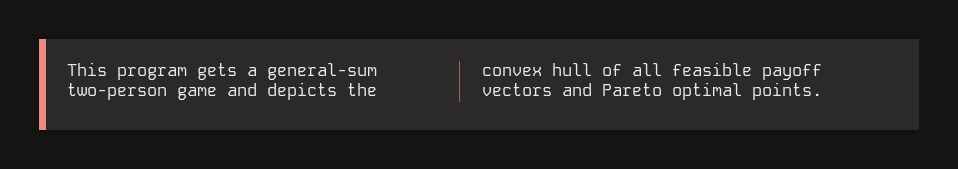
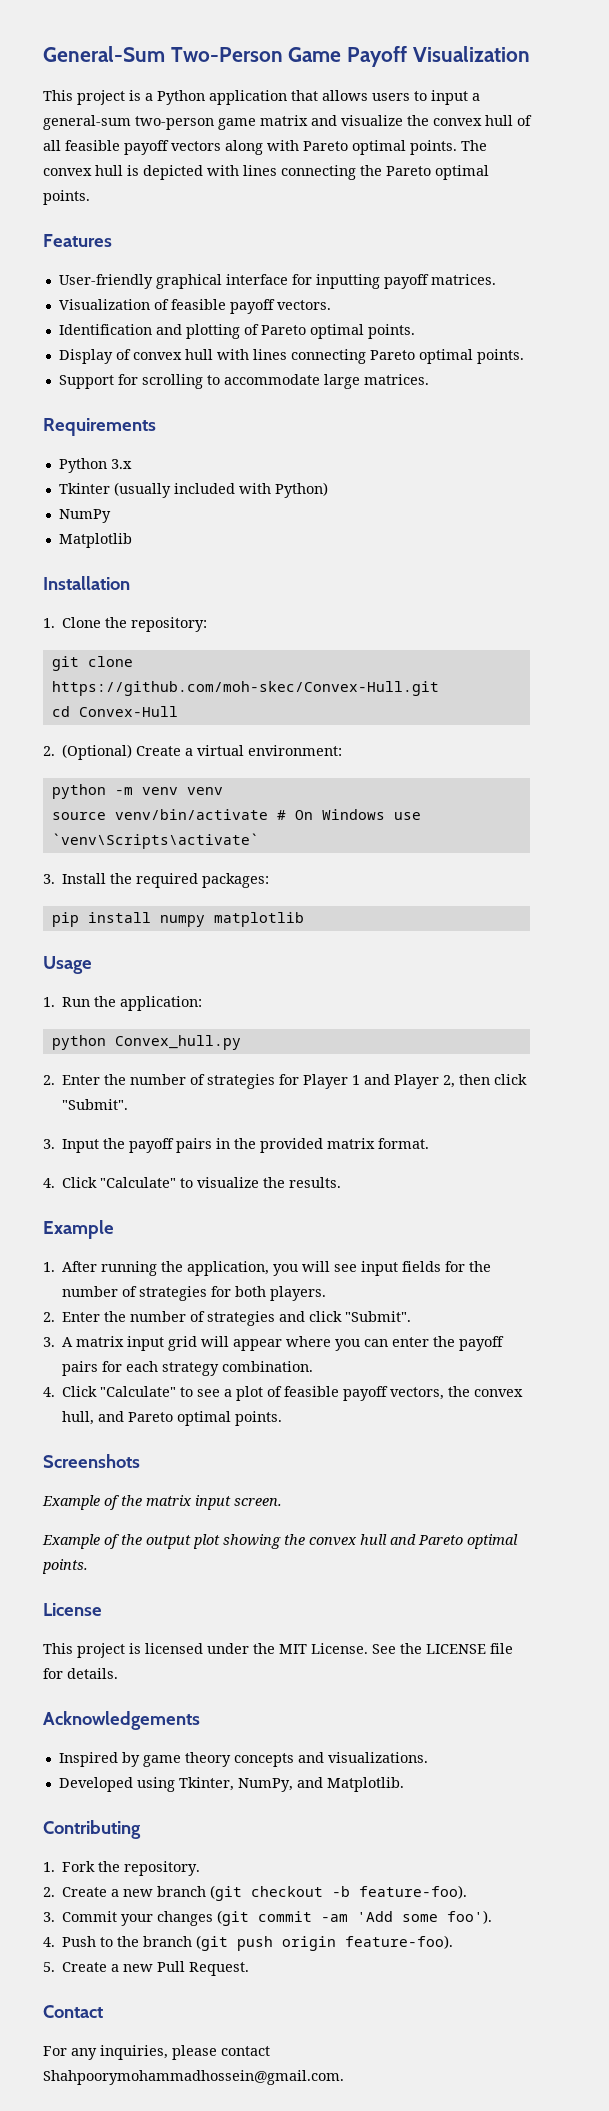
[67,62,237,80] This program gets -> [43,46,530,67] [43,90,468,105] General-Sum Two-Person Game Payoff Visualization // This project is a Python application that allows users to input
[227,82,337,100] and depicts -> [260,115,403,126] matrix and visualize
[562,82,822,100] and Pareto optimal points. -> [225,140,487,155] [43,165,489,180] [43,190,90,205] [43,234,112,247] [58,274,496,289] [58,299,331,314] [58,324,415,339] [58,349,524,364] [58,374,429,389] [43,418,156,436] [58,458,132,473] [58,482,328,498] [58,509,111,523] [58,533,132,548] [43,576,130,590] [43,617,208,632] [51,656,133,671] [51,681,439,696] [51,706,178,717] [43,744,343,760] [51,784,223,799] [51,809,421,820] [51,833,259,849] [43,873,270,888] [51,912,304,927] [43,956,92,974] [43,996,203,1011] [51,1035,241,1050] [43,1074,528,1089] [62,1099,129,1110] [43,1138,430,1153] [43,1177,342,1188] [43,1220,114,1239] [43,1261,492,1276] [62,1286,327,1301] [43,1311,412,1326] [43,1336,505,1351] [62,1361,314,1376] [43,1386,524,1401] [62,1411,283,1426] [43,1454,140,1468] [42,1495,282,1510] [42,1534,518,1549] [42,1559,88,1574] [43,1603,102,1616] [43,1643,513,1658] [43,1668,118,1679] [43,1711,200,1730] [58,1752,428,1767] [58,1777,404,1792] [43,1820,141,1839] [43,1861,201,1876] [43,1885,468,1901] [43,1910,493,1926] [43,1935,454,1951] [43,1961,250,1976] [43,2005,103,2018] [43,2045,270,2060] [43,2070,344,2085] along with Pareto optimal points. The convex hull is depicted with lines connecting the Pareto optimal points. // Features // User-friendly graphical interface for inputting payoff matrices. // Visualization of feasible payoff vectors. // Identification and plotting of Pareto optimal points. // Display of convex hull with lines connecting Pareto optimal points. // Support for scrolling to accommodate large matrices. // Requirements // Python 3.x // Tkinter (usually included with Python) // NumPy // Matplotlib // Installation // 1. Clone the repository: // git clone https://github.com/moh-skec/Convex-Hull.git // cd Convex-Hull // 2. (Optional) Create a virtual environment: // python -m venv venv // source venv/bin/activate # On Windows use `venv\Scripts\activate` // 3. Install the required packages: // pip install numpy matplotlib // Usage // 1. Run the application: // python Convex_hull.py // 2. Enter the number of strategies for Player 1 and Player 2, then click "Submit". // 3. Input the payoff pairs in the provided matrix format. // 4. Click "Calculate" to visualize the results. // Example // 1. After running the application, you will see input fields for the number of strategies for both players. // 2. Enter the number of strategies and click "Submit". // 3. A matrix input grid will appear where you can enter the payoff pairs for each strategy combination. // 4. Click "Calculate" to see a plot of feasible payoff vectors, the convex hull, and Pareto optimal points. // Screenshots // Example of the matrix input screen. // Example of the output plot showing the convex hull and Pareto optimal points. // License // This project is licensed under the MIT License. See the LICENSE file for details. // Acknowledgements // Inspired by game theory concepts and visualizations. // Developed using Tkinter, NumPy, and Matplotlib. // Contributing // 1. Fork the repository. // 2. Create a new branch (git checkout -b feature-foo). // 3. Commit your changes (git commit -am 'Add some foo'). // 4. Push to the branch (git push origin feature-foo). // 5. Create a new Pull Request. // Contact // For any inquiries, please contact Shahpoorymohammadhossein@gmail.com.

